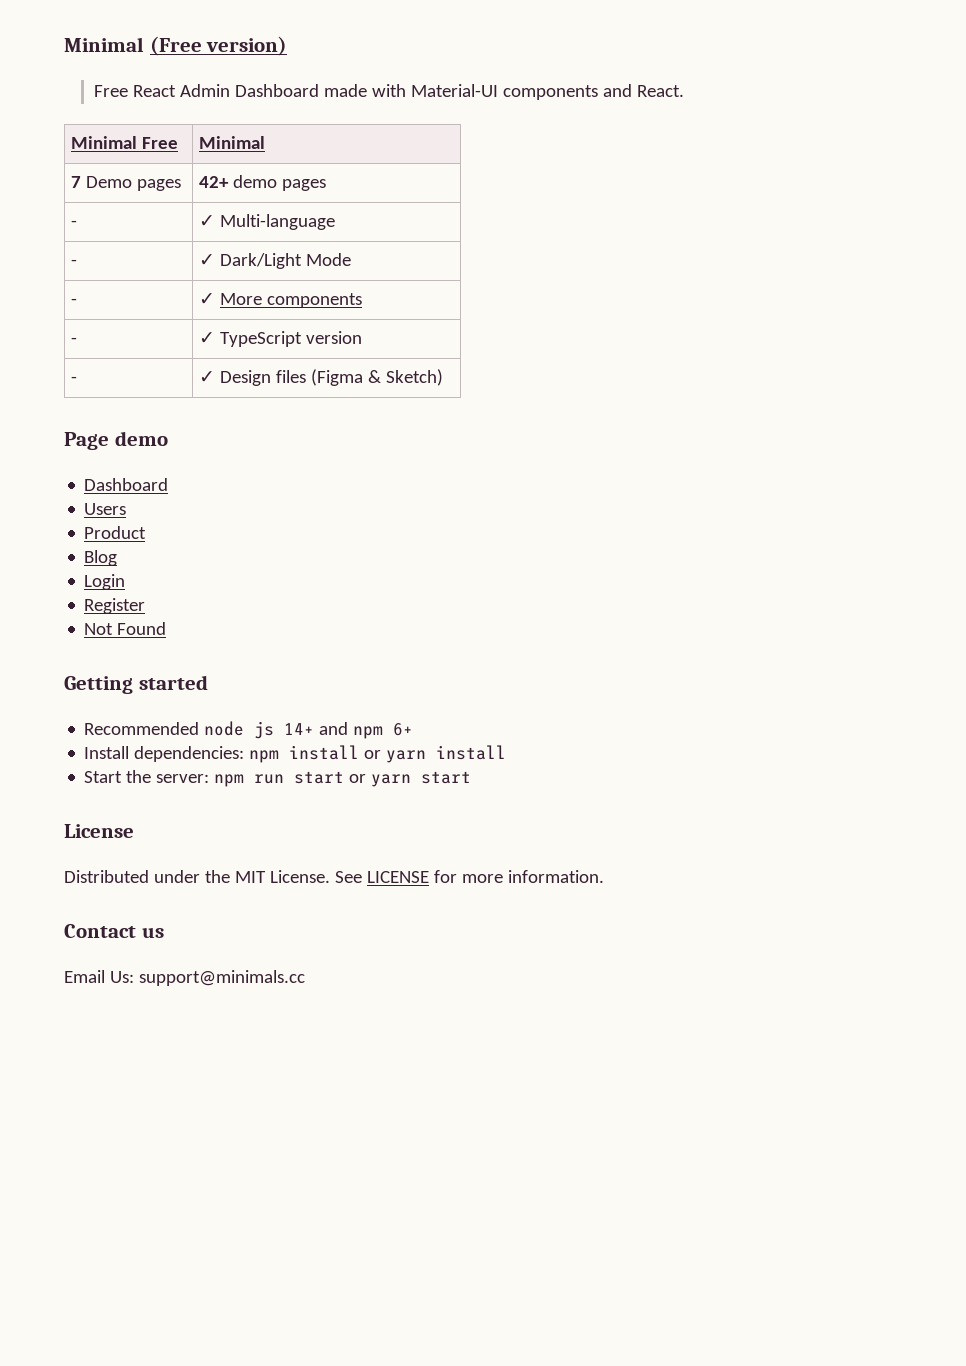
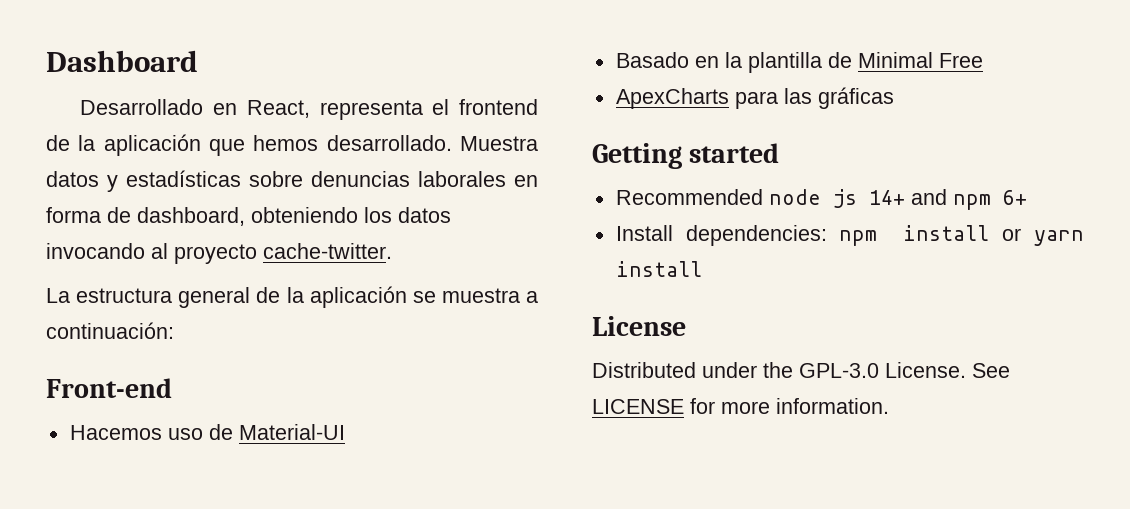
[64,36,288,56] [93,84,684,100] [71,136,179,149] [199,136,266,149] [71,176,182,191] [199,175,327,191] [71,220,78,227] [199,214,336,230] [71,259,78,266] [199,253,352,269] [71,298,78,305] [199,293,363,308] [71,337,78,344] [199,331,363,347] [71,376,78,383] [199,369,444,386] [64,431,168,450] [84,478,169,491] [84,503,127,515] [84,526,147,539] [84,550,118,566] [84,574,126,590] [84,598,146,614] [84,622,167,635] Minimal (Free version) // Free React Admin Dashboard made with Material-UI components and React. // Minimal Free | Minimal // 7 Demo pages | 42+ demo pages // - | ✓ Multi-language // - | ✓ Dark/Light Mode // - | ✓ More components // - | ✓ TypeScript version // - | ✓ Design files (Figma & Sketch) // Page demo // Dashboard // Users // Product // Blog // Login // Register // Not Found -> [46,50,198,72] [80,99,538,120] [46,134,538,156] [46,170,538,192] [46,207,451,226] [46,243,392,264] [46,286,538,308] [46,322,174,339] [46,378,172,398] [69,424,345,440] [615,52,983,73] [615,87,894,109] Dashboard // Desarrollado en React, representa el frontend de la aplicación que hemos desarrollado. Muestra datos y estadísticas sobre denuncias laborales en forma de dashboard, obteniendo los datos invocando al proyecto cache-twitter. // La estructura general de la aplicación se muestra a continuación: // Front-end // Hacemos uso de Material-UI // Basado en la plantilla de Minimal Free // ApexCharts para las gráficas
[84,770,472,787] // Start the server: npm run start or yarn start -> (702, 269) none
[234,871,266,883] MIT -> [799,363,879,378] GPL-3.0
[64,924,164,938] [64,970,305,986] // Contact us // Email Us: support@minimals.cc -> (889, 406) none

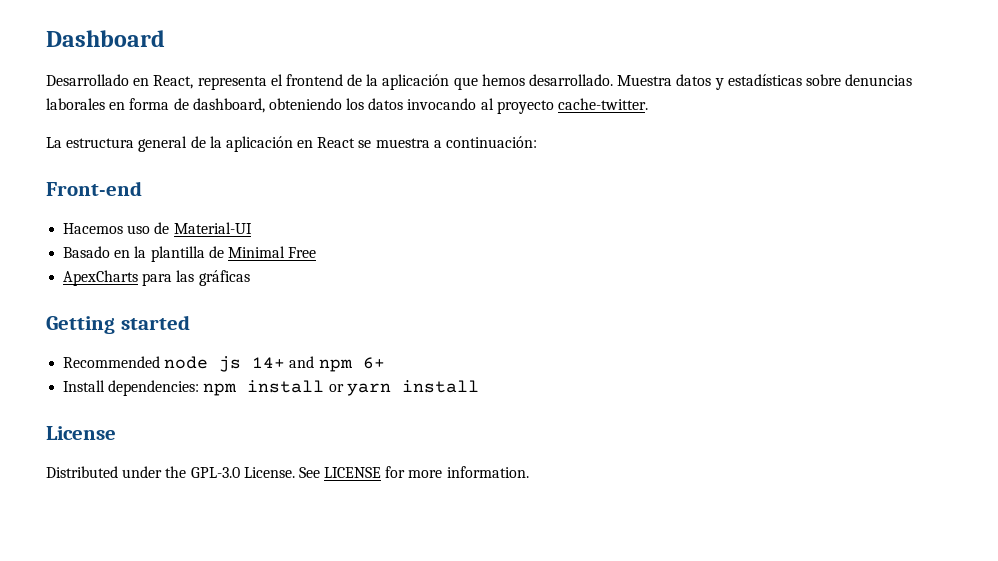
(407, 297) none -> [297,137,356,148] en React

